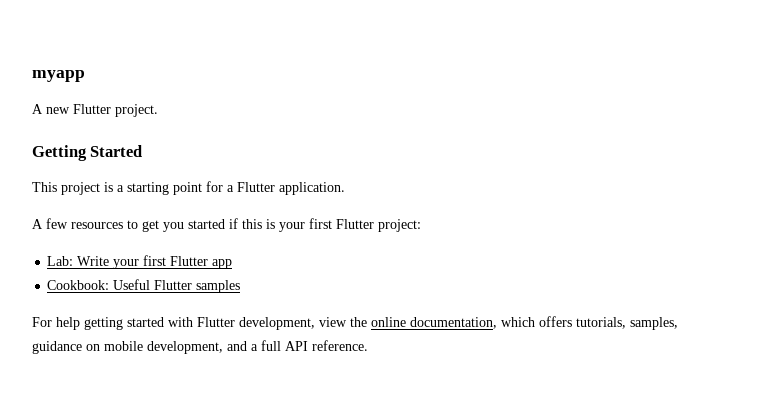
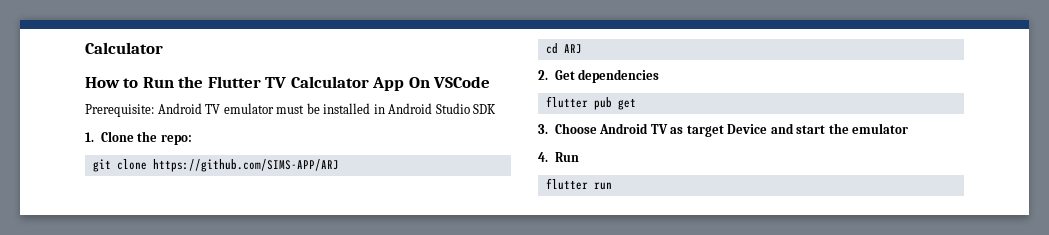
[32,70,85,82] [32,104,158,117] [32,145,143,161] [32,181,345,195] [32,218,421,232] [47,255,233,269] [47,279,241,293] [32,316,678,330] [32,340,368,354] myapp // A new Flutter project. // Getting Started // This project is a starting point for a Flutter application. // A few resources to get you started if this is your first Flutter project: // Lab: Write your first Flutter app // Cookbook: Useful Flutter samples // For help getting started with Flutter development, view the online documentation, which offers tutorials, samples, guidance on mobile development, and a full API reference. -> [85,42,163,54] [85,76,491,91] [85,103,497,117] [85,131,192,145] [92,159,339,172] [545,43,582,54] [538,69,660,83] [545,96,636,110] [538,123,909,137] [538,152,579,162] [545,178,612,190] Calculator // How to Run the Flutter TV Calculator App On VSCode // Prerequisite: Android TV emulator must be installed in Android Studio SDK // 1. Clone the repo: // git clone https://github.com/SIMS-APP/ARJ // cd ARJ // 2. Get dependencies // flutter pub get // 3. Choose Android TV as target Device and start the emulator // 4. Run // flutter run

